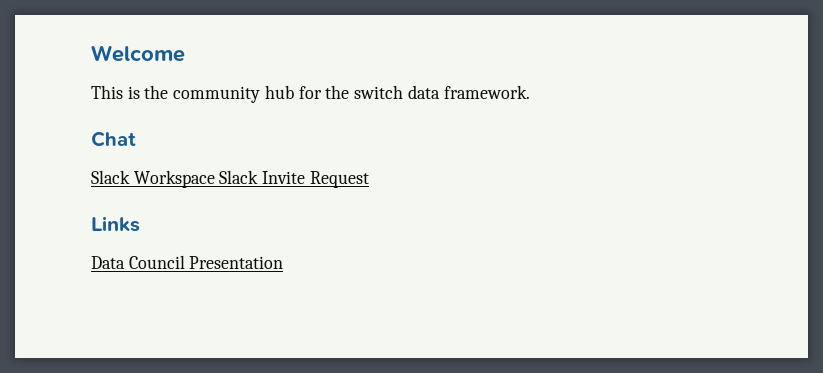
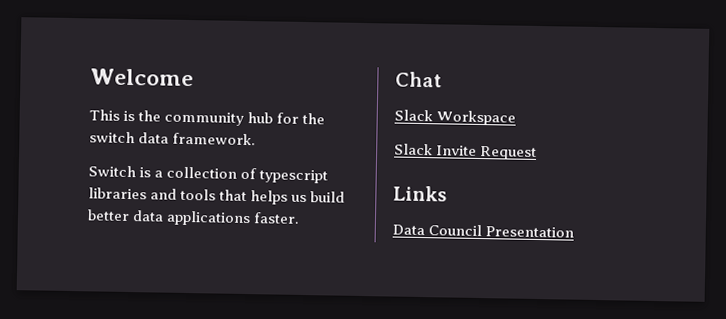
(530, 92) none -> [88,165,329,184] [88,187,346,205] [87,209,301,227] // Switch is a collection of typescript libraries and tools that helps us build better data applications faster.
(215, 179) none -> (517, 118) //

